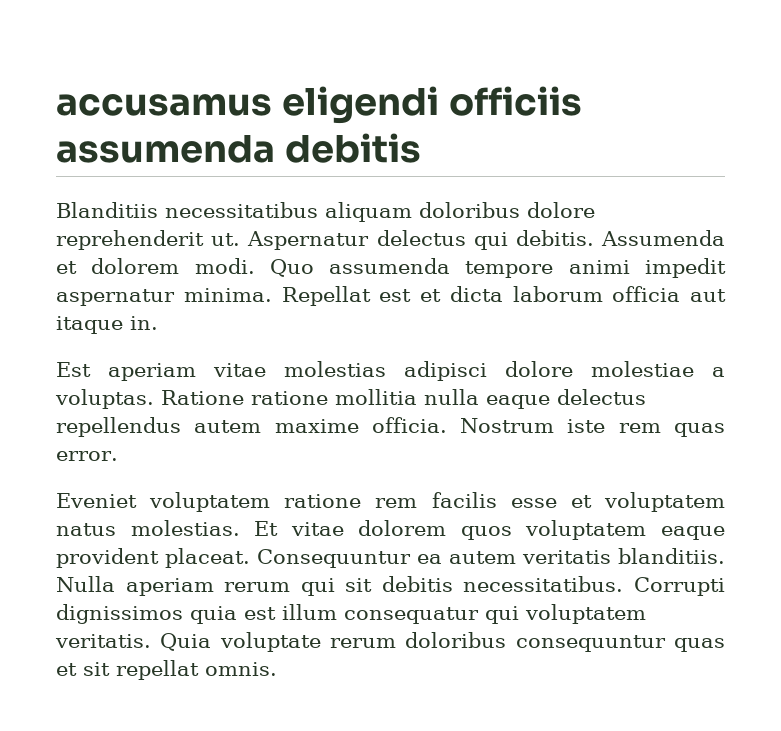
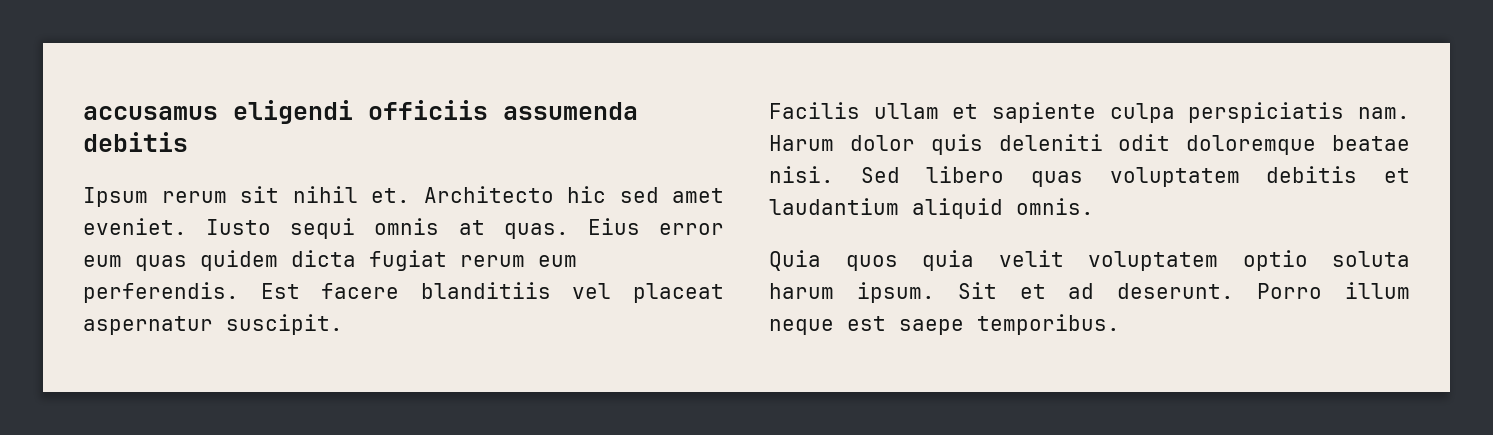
[56,202,595,222] [56,230,725,250] [56,258,726,278] [56,286,726,306] [56,316,158,334] [56,361,725,381] [55,389,646,409] [56,417,725,437] [56,451,118,461] [56,492,725,512] [56,520,725,540] [56,548,725,568] [56,576,725,596] [56,604,646,624] [55,632,725,652] [56,660,277,680] Blanditiis necessitatibus aliquam doloribus dolore reprehenderit ut. Aspernatur delectus qui debitis. Assumenda et dolorem modi. Quo assumenda tempore animi impedit aspernatur minima. Repellat est et dicta laborum officia aut itaque in. // Est aperiam vitae molestias adipisci dolore molestiae a voluptas. Ratione ratione mollitia nulla eaque delectus repellendus autem maxime officia. Nostrum iste rem quas error. // Eveniet voluptatem ratione rem facilis esse et voluptatem natus molestias. Et vitae dolorem quos voluptatem eaque provident placeat. Consequuntur ea autem veritatis blanditiis. Nulla aperiam rerum qui sit debitis necessitatibus. Corrupti dignissimos quia est illum consequatur qui voluptatem veritatis. Quia voluptate rerum doloribus consequuntur quas et sit repellat omnis. -> [83,186,724,207] [83,218,724,239] [83,250,577,271] [83,282,725,303] [83,314,343,335] [769,102,1410,123] [769,134,1410,155] [769,166,1410,187] [769,198,1094,219] [769,250,1410,271] [769,282,1410,303] [769,314,1120,335] Ipsum rerum sit nihil et. Architecto hic sed amet eveniet. Iusto sequi omnis at quas. Eius error eum quas quidem dicta fugiat rerum eum perferendis. Est facere blanditiis vel placeat aspernatur suscipit. // Facilis ullam et sapiente culpa perspiciatis nam. Harum dolor quis deleniti odit doloremque beatae nisi. Sed libero quas voluptatem debitis et laudantium aliquid omnis. // Quia quos quia velit voluptatem optio soluta harum ipsum. Sit et ad deserunt. Porro illum neque est saepe temporibus.

